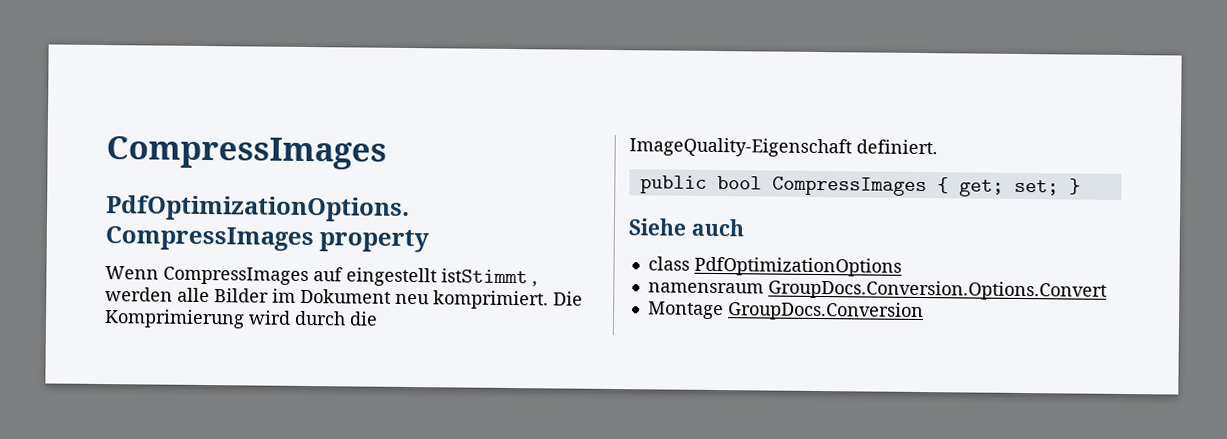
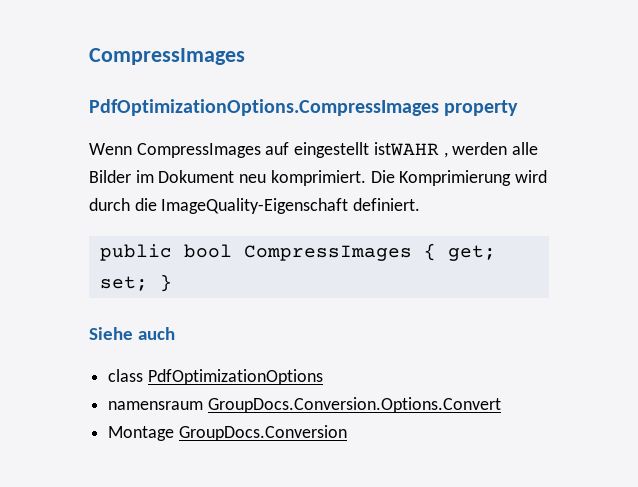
[441,268,528,284] istStimmt -> [373,142,439,156] istWAHR

